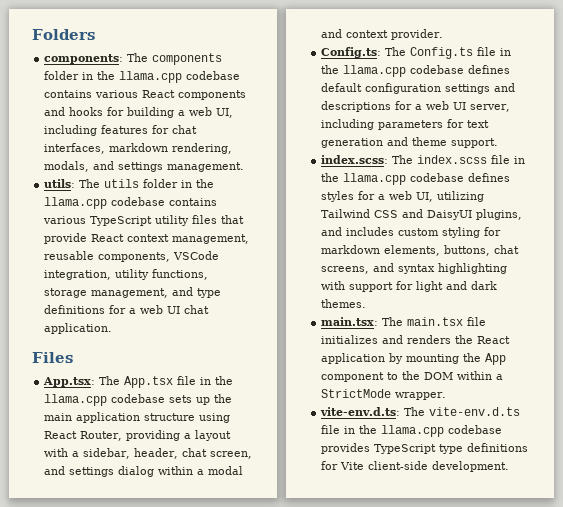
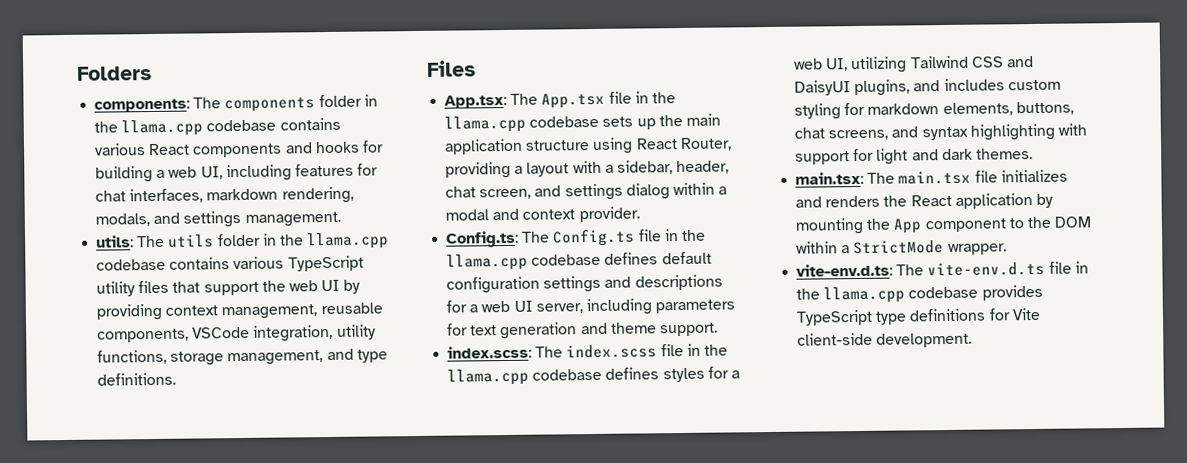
[44,233,125,244] provide React -> [203,279,361,296] [96,303,163,321] support the web UI by providing
[44,305,210,314] [44,323,113,334] definitions for a web UI chat application. -> [97,372,177,386] definitions.

